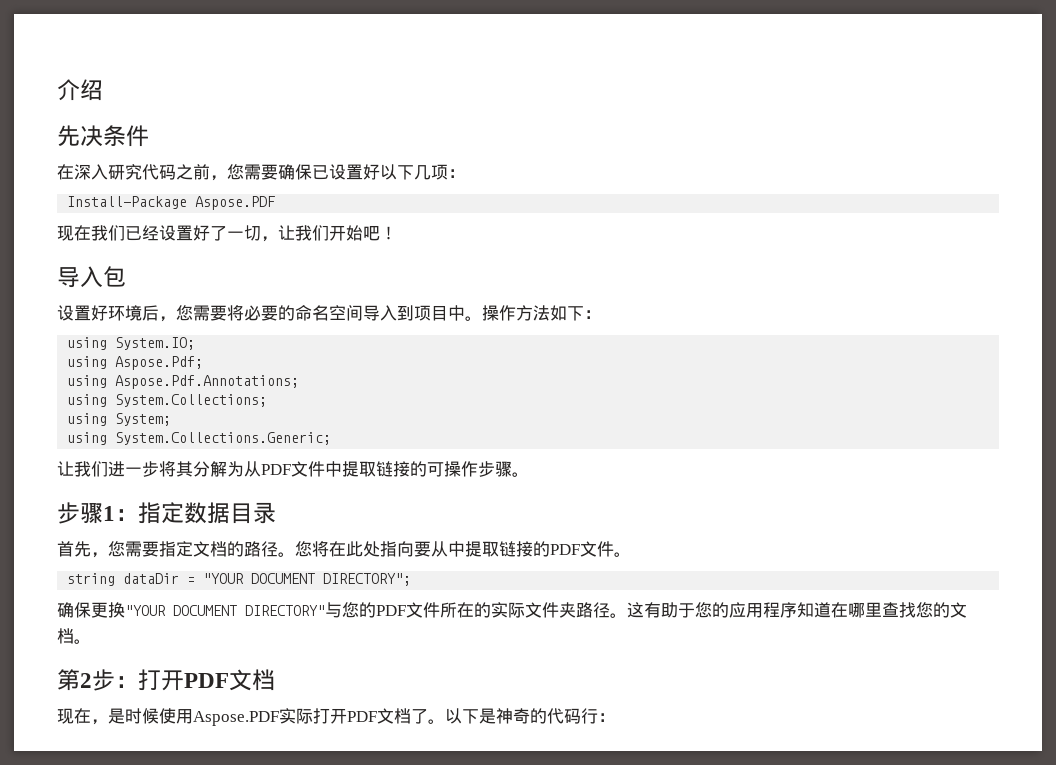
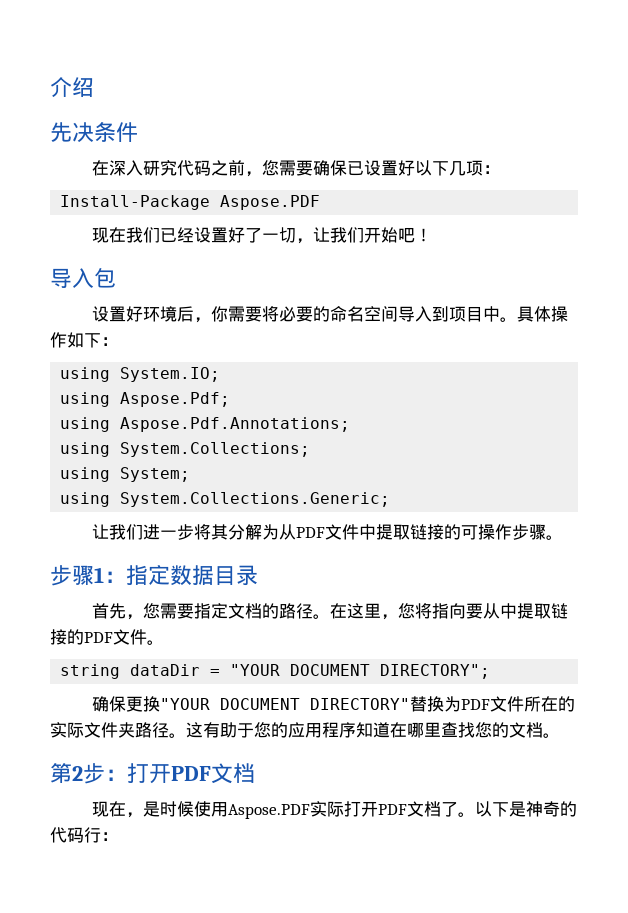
[176,305,193,321] 您 -> [210,306,228,322] 你
[482,305,550,321] 操作方法 -> [516,306,568,322] [50,332,67,348] 具体操作
[295,541,380,557] 您将在此处 -> [329,603,432,620] 在这里，您将
[325,602,376,618] 与您的 -> [409,696,461,712] 替换为

